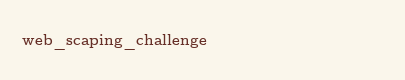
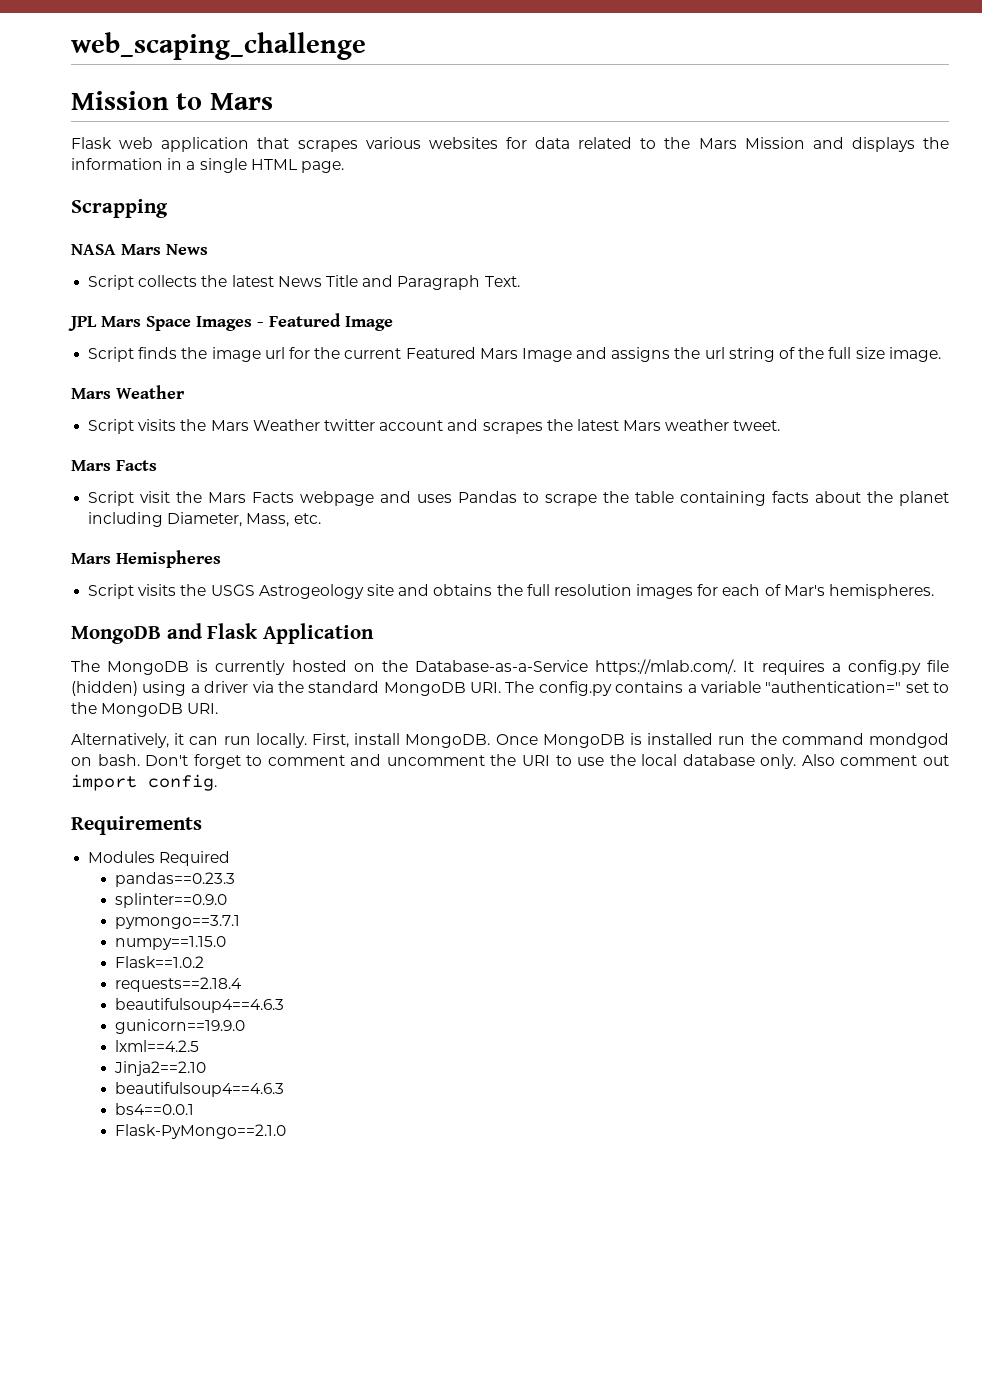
(207, 42) none -> [71,91,273,110] [71,137,949,152] [71,158,344,173] [71,199,168,218] [71,244,208,255] [88,275,520,290] [68,313,393,331] [88,347,941,362] [71,385,185,399] [88,419,781,434] [71,460,157,471] [88,491,949,506] [88,512,321,527] [71,550,221,568] [88,584,935,599] [71,623,374,644] [71,659,950,675] [71,681,949,696] [71,702,219,717] [71,733,950,748] [71,754,949,769] [71,774,217,791] [71,816,202,835] [88,851,231,866] [115,872,236,887] [115,893,228,908] [115,915,241,929] [115,936,227,950] [115,956,205,968] [115,977,243,992] [115,998,285,1013] [115,1019,246,1034] [115,1040,200,1052] [114,1061,207,1076] [115,1082,285,1097] [115,1103,195,1115] [115,1124,287,1139] // Mission to Mars // Flask web application that scrapes various websites for data related to the Mars Mission and displays the information in a single HTML page. // Scrapping // NASA Mars News // Script collects the latest News Title and Paragraph Text. // JPL Mars Space Images - Featured Image // Script finds the image url for the current Featured Mars Image and assigns the url string of the full size image. // Mars Weather // Script visits the Mars Weather twitter account and scrapes the latest Mars weather tweet. // Mars Facts // Script visit the Mars Facts webpage and uses Pandas to scrape the table containing facts about the planet including Diameter, Mass, etc. // Mars Hemispheres // Script visits the USGS Astrogeology site and obtains the full resolution images for each of Mar's hemispheres. // MongoDB and Flask Application // The MongoDB is currently hosted on the Database-as-a-Service https://mlab.com/. It requires a config.py file (hidden) using a driver via the standard MongoDB URI. The config.py contains a variable "authentication=" set to the MongoDB URI. // Alternatively, it can run locally. First, install MongoDB. Once MongoDB is installed run the command mondgod on bash. Don't forget to comment and uncomment the URI to use the local database only. Also comment out import config. // Requirements // Modules Required // pandas==0.23.3 // splinter==0.9.0 // pymongo==3.7.1 // numpy==1.15.0 // Flask==1.0.2 // requests==2.18.4 // beautifulsoup4==4.6.3 // gunicorn==19.9.0 // lxml==4.2.5 // Jinja2==2.10 // beautifulsoup4==4.6.3 // bs4==0.0.1 // Flask-PyMongo==2.1.0

